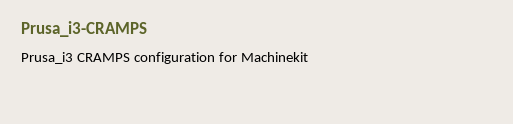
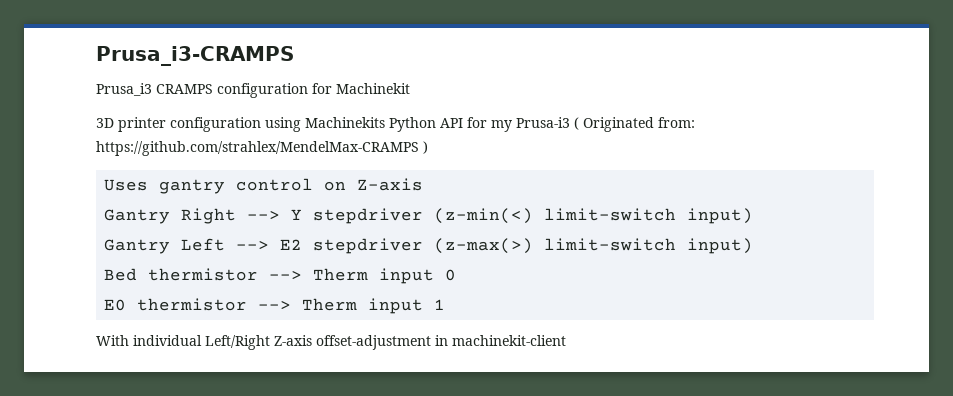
(308, 57) none -> [96,117,695,132] [96,141,428,156] [104,178,424,194] [104,208,754,224] [104,238,754,254] [104,268,457,284] [104,298,446,314] [96,335,566,350] // 3D printer configuration using Machinekits Python API for my Prusa-i3 ( Originated from: https://github.com/strahlex/MendelMax-CRAMPS ) // Uses gantry control on Z-axis // Gantry Right --> Y stepdriver (z-min(<) limit-switch input) // Gantry Left --> E2 stepdriver (z-max(>) limit-switch input) // Bed thermistor --> Therm input 0 // E0 thermistor --> Therm input 1 // With individual Left/Right Z-axis offset-adjustment in machinekit-client

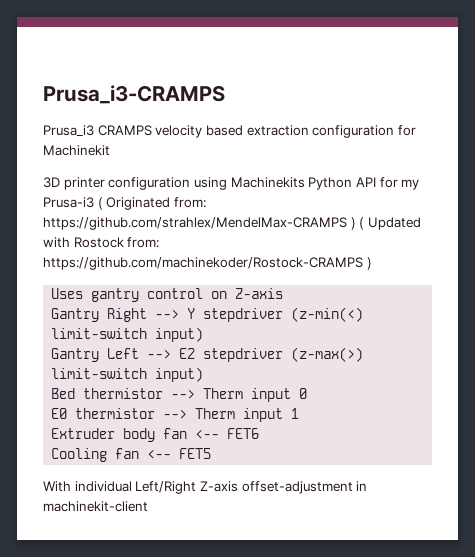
(213, 89) none -> [155,125,309,138] velocity based extraction
(428, 147) none -> [359,217,421,230] [43,237,160,248] [43,257,372,270] ( Updated with Rostock from: https://github.com/machinekoder/Rostock-CRAMPS )
(446, 304) none -> [51,428,260,442] [51,448,212,462] // Extruder body fan <-- FET6 // Cooling fan <-- FET5

